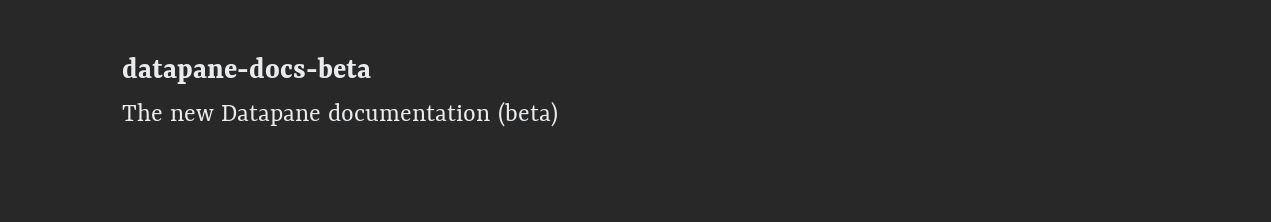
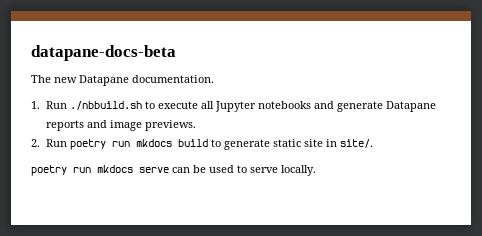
[328,101,558,127] documentation (beta) -> [132,75,214,83] [31,101,436,112] [45,120,196,131] [31,139,373,150] [31,165,316,176] documentation. // 1. Run ./nbbuild.sh to execute all Jupyter notebooks and generate Datapane reports and image previews. // 2. Run poetry run mkdocs build to generate static site in site/. // poetry run mkdocs serve can be used to serve locally.

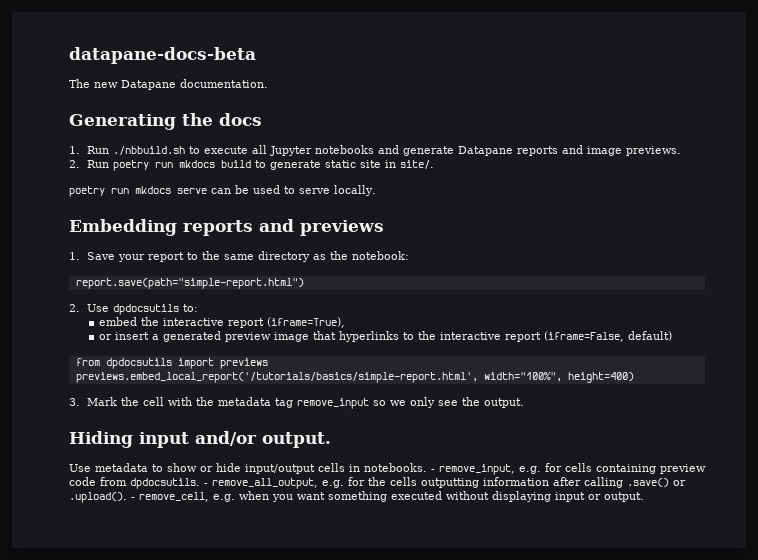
(214, 79) none -> [69,113,262,130] // Generating the docs
(316, 170) none -> [69,219,384,236] [69,251,410,262] [75,278,304,289] [69,304,199,315] [99,317,346,328] [99,331,673,342] [75,358,268,369] [75,372,634,383] [69,397,525,409] [69,431,331,448] [69,463,706,475] [69,477,686,489] [69,491,644,503] // Embedding reports and previews // 1. Save your report to the same directory as the notebook: // report.save(path="simple-report.html") // 2. Use dpdocsutils to: // embed the interactive report (iframe=True), // or insert a generated preview image that hyperlinks to the interactive report (iframe=False, default) // from dpdocsutils import previews // previews.embed_local_report('/tutorials/basics/simple-report.html', width="100%", height=400) // 3. Mark the cell with the metadata tag remove_input so we only see the output. // Hiding input and/or output. // Use metadata to show or hide input/output cells in notebooks. - remove_input, e.g. for cells containing preview code from dpdocsutils. - remove_all_output, e.g. for the cells outputting information after calling .save() or .upload(). - remove_cell, e.g. when you want something executed without displaying input or output.

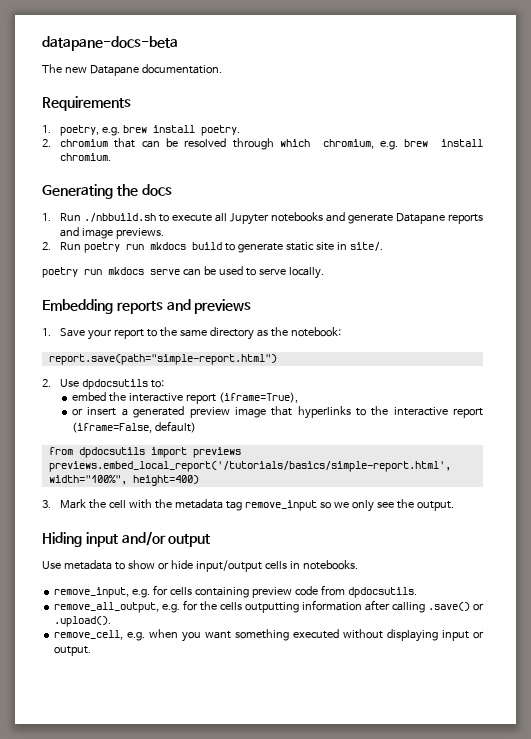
(268, 83) none -> [42,96,131,111] [42,125,240,136] [42,138,483,150] [60,153,112,161] // Requirements // 1. poetry, e.g. brew install poetry. // 2. chromium that can be resolved through which chromium, e.g. brew install chromium.
[262,432,331,448] output. -> [168,534,211,547] output
[431,469,435,472] - -> (358, 565) //
[204,483,208,486] - -> (417, 592) //
[131,497,135,500] - -> (112, 621) //

